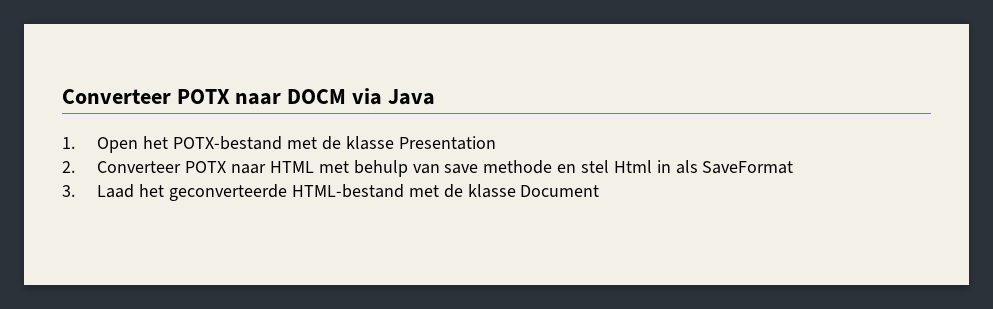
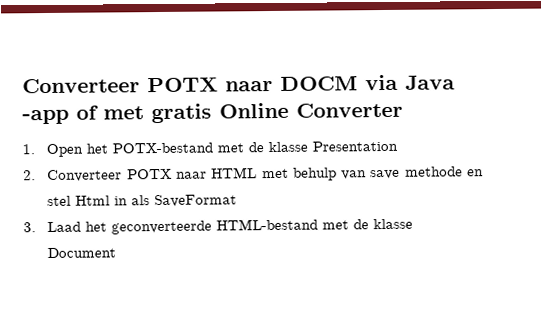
(435, 97) none -> [22,102,403,125] -app of met gratis Online Converter

